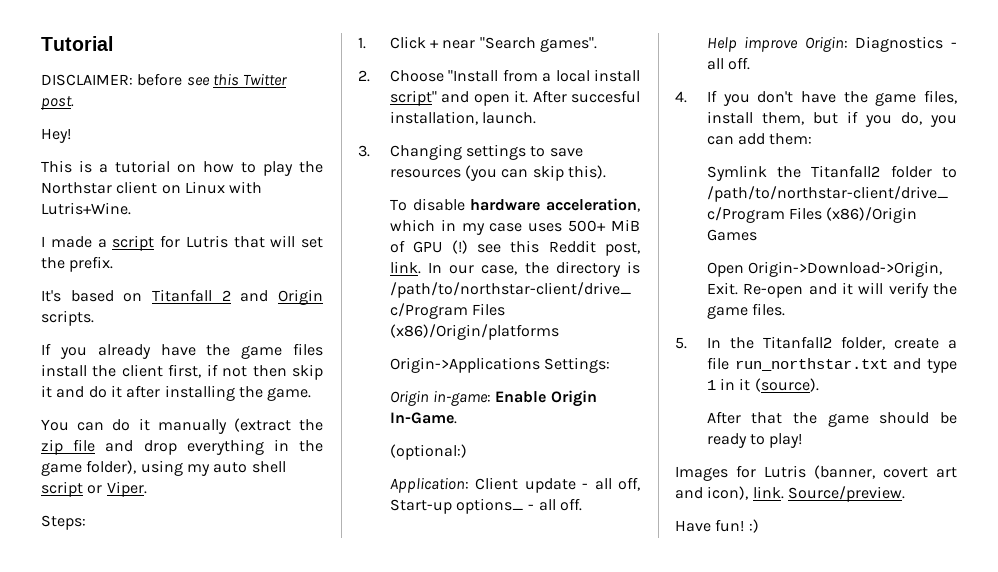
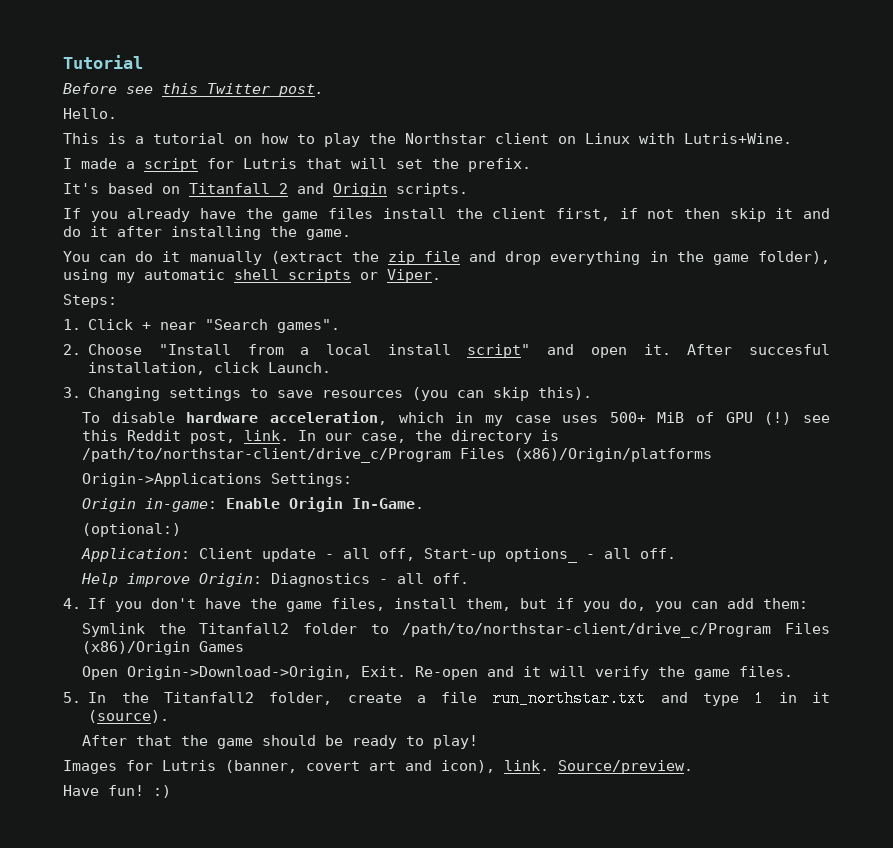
[41,73,183,86] DISCLAIMER: before -> [63,83,117,94] Before
[41,128,71,143] Hey! -> [63,108,117,119] Hello.
[213,461,286,473] [41,481,83,497] auto shell script -> [144,269,351,283] automatic shell scripts
[482,112,537,124] launch. -> [214,362,332,373] click Launch.

